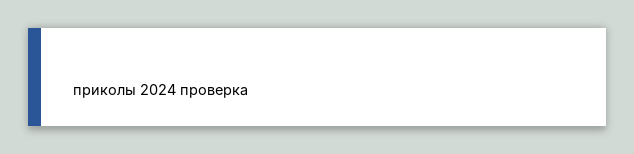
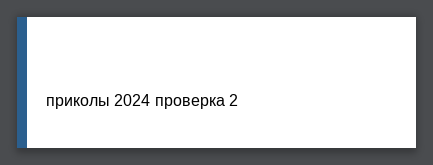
(248, 92) none -> [228,94,238,106] 2

